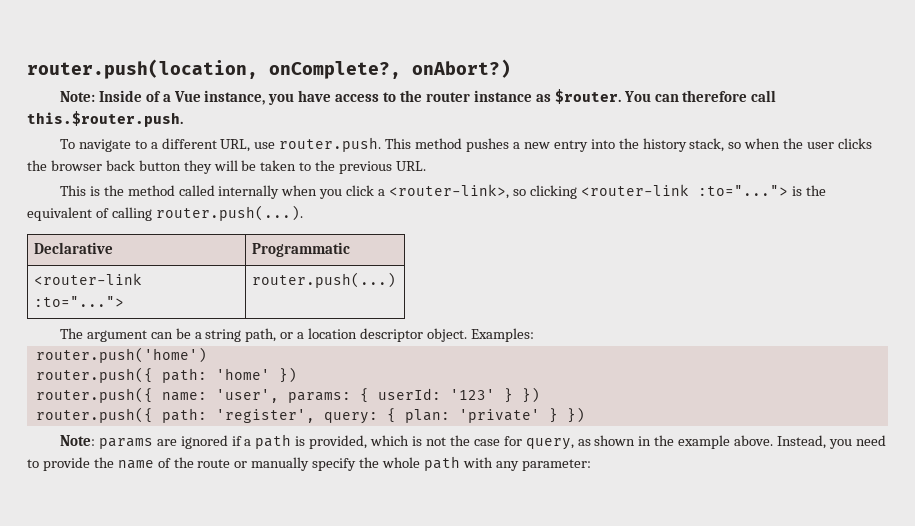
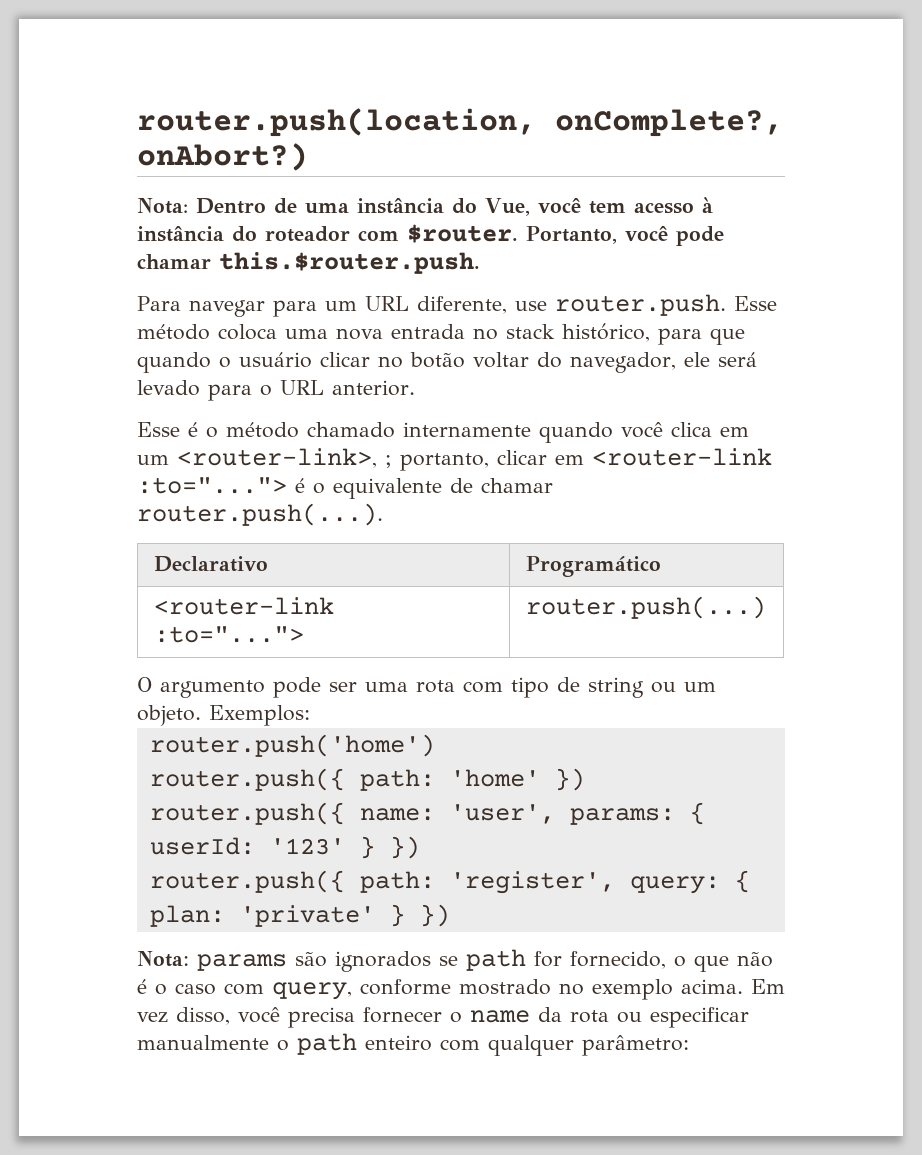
[59,89,777,105] [27,111,183,127] [59,137,873,152] [27,160,427,174] [59,184,826,199] [27,207,152,221] Note: Inside of a Vue instance, you have access to the router instance as $router. You can therefore call this.$router.push. // To navigate to a different URL, use router.push. This method pushes a new entry into the history stack, so when the user clicks the browser back button they will be taken to the previous URL. // This is the method called internally when you click a <router-link>, so clicking <router-link :to="..."> is the equivalent of calling -> [137,197,713,216] [137,224,724,246] [137,252,480,274] [137,294,777,317] [137,323,745,345] [137,352,757,373] [137,380,415,401] [137,422,749,443] [137,448,772,471] [137,477,553,499] Nota: Dentro de uma instância do Vue, você tem acesso à instância do roteador com $router. Portanto, você pode chamar this.$router.push. // Para navegar para um URL diferente, use router.push. Esse método coloca uma nova entrada no stack histórico, para que quando o usuário clicar no botão voltar do navegador, ele será levado para o URL anterior. // Esse é o método chamado internamente quando você clica em um <router-link>, ; portanto, clicar em <router-link :to="..."> é o equivalente de chamar
[33,242,113,254] [251,242,350,257] Declarative | Programmatic -> [153,556,268,572] [525,556,661,577] Declarativo | Programático
[59,328,534,342] The argument can be a string path, or a location descriptor object. Examples: -> [137,677,716,698] [137,705,310,726] O argumento pode ser uma rota com tipo de string ou um objeto. Exemplos:
[59,434,886,450] [27,456,591,471] Note: params are ignored if a path is provided, which is not the case for query, as shown in the example above. Instead, you need to provide the name of the route or manually specify the whole path with any parameter: -> [137,949,773,972] [137,979,785,1000] [137,1007,749,1028] [137,1033,689,1056] Nota: params são ignorados se path for fornecido, o que não é o caso com query, conforme mostrado no exemplo acima. Em vez disso, você precisa fornecer o name da rota ou especificar manualmente o path enteiro com qualquer parâmetro:

